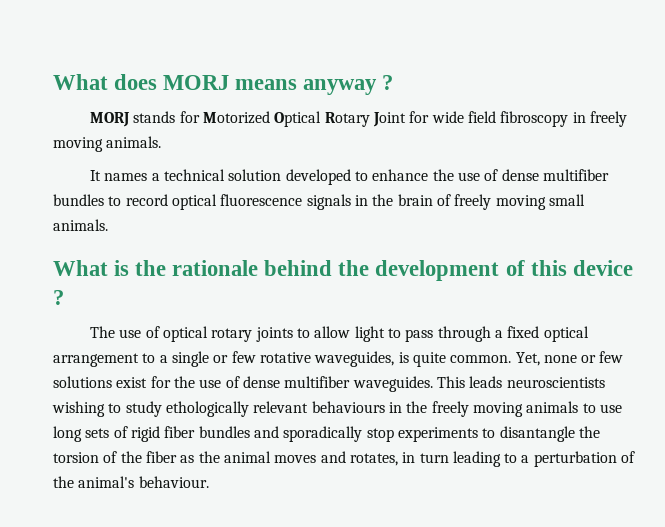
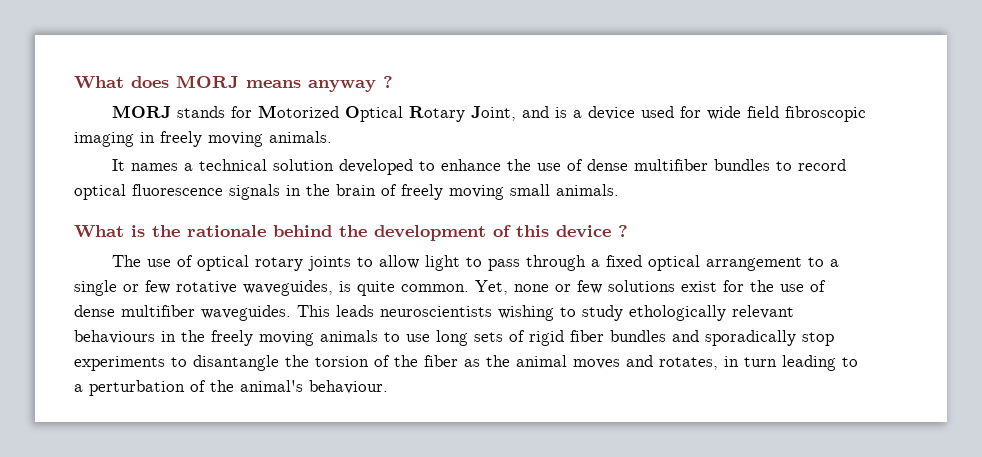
[373,112,407,127] Joint -> [471,106,675,121] Joint, and is a device used
[500,111,569,127] fibroscopy -> [785,106,867,122] [74,132,134,147] fibroscopic imaging

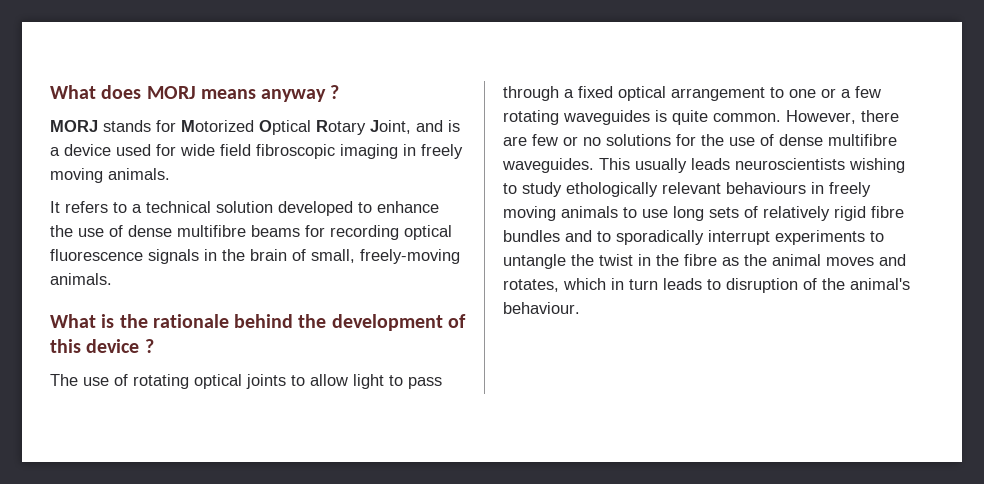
[131,163,179,171] names -> [65,201,127,213] refers to
[634,159,847,171] multifiber bundles to record -> [177,225,399,240] multifibre beams for recording
[401,184,550,200] freely moving small -> [311,249,460,264] small, freely-moving
[197,255,304,271] optical rotary -> [133,374,242,389] rotating optical
[830,259,840,267] [74,280,717,296] a single or few rotative waveguides, is quite common. Yet, none or few solutions exist -> [789,86,881,98] [503,110,899,125] [503,134,671,146] one or a few rotating waveguides is quite common. However, there are few or no solutions
[121,305,195,317] multifiber -> [828,134,897,146] multifibre
(330, 311) none -> [635,158,687,173] usually
[181,330,205,342] the -> (824, 188) none
[529,330,834,346] [74,355,458,371] rigid fiber bundles and sporadically stop experiments to disantangle the torsion of the fiber -> [763,206,904,221] [503,230,884,245] [503,254,717,269] relatively rigid fibre bundles and to sporadically interrupt experiments to untangle the twist in the fibre
(718, 363) none -> [563,278,606,290] which
[782,355,858,371] [74,380,185,396] leading to a perturbation -> [663,278,798,293] leads to disruption

